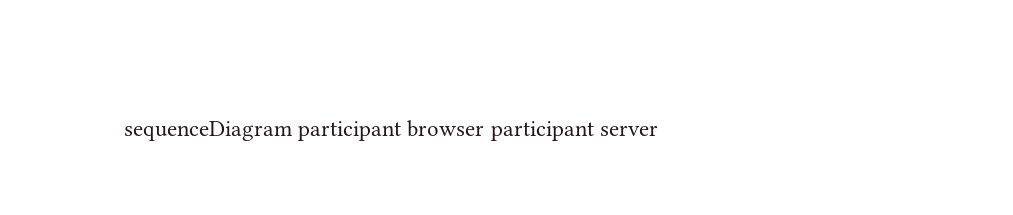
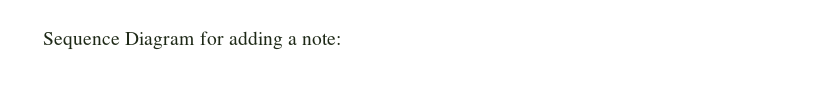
[124,120,658,141] sequenceDiagram participant browser participant server -> [43,31,342,50] Sequence Diagram for adding a note:

